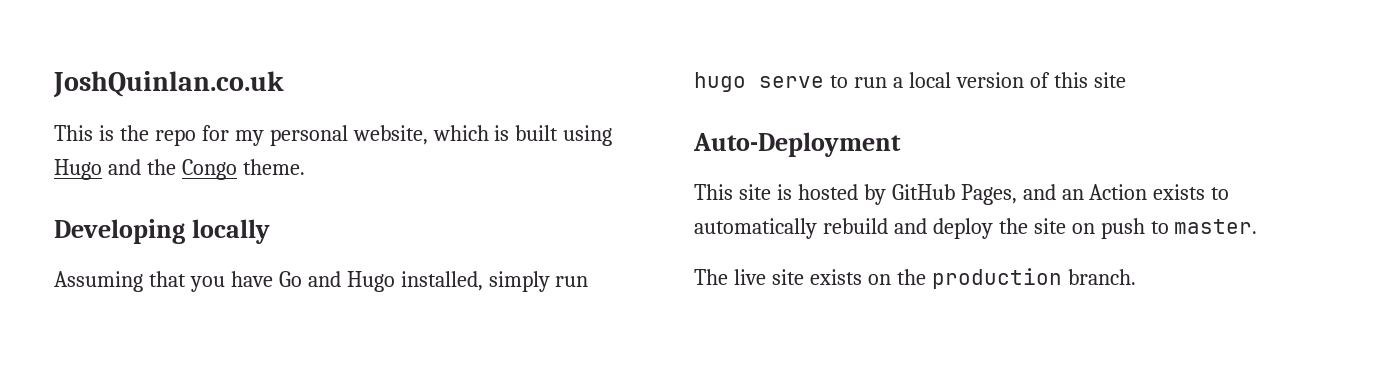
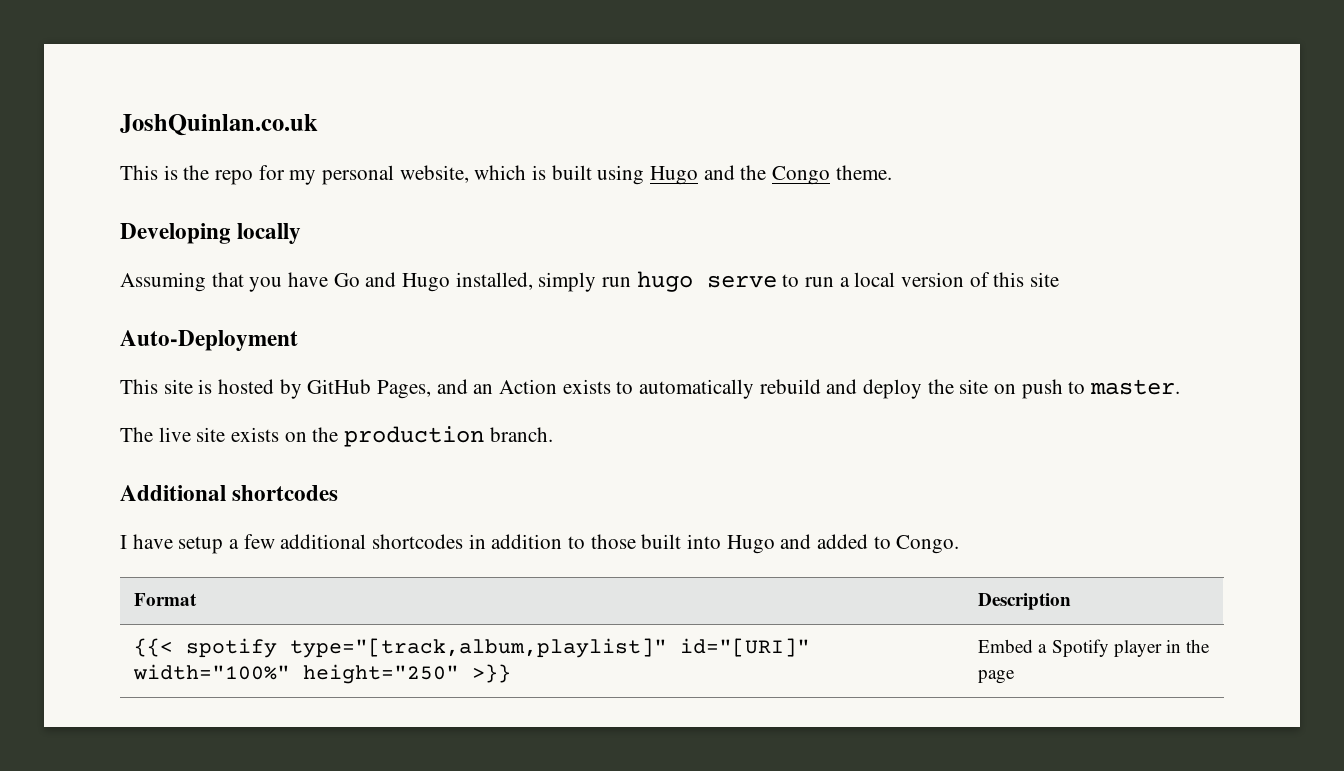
(1136, 277) none -> [120,485,339,501] [120,534,960,554] [134,593,198,606] [978,593,1072,610] [134,638,811,658] [133,664,512,684] [978,639,1210,657] [978,670,1016,684] // Additional shortcodes // I have setup a few additional shortcodes in addition to those built into Hugo and added to Congo. // Format | Description // {{< spotify type="[track,album,playlist]" id="[URI]" width="100%" height="250" >}} | Embed a Spotify player in the page

